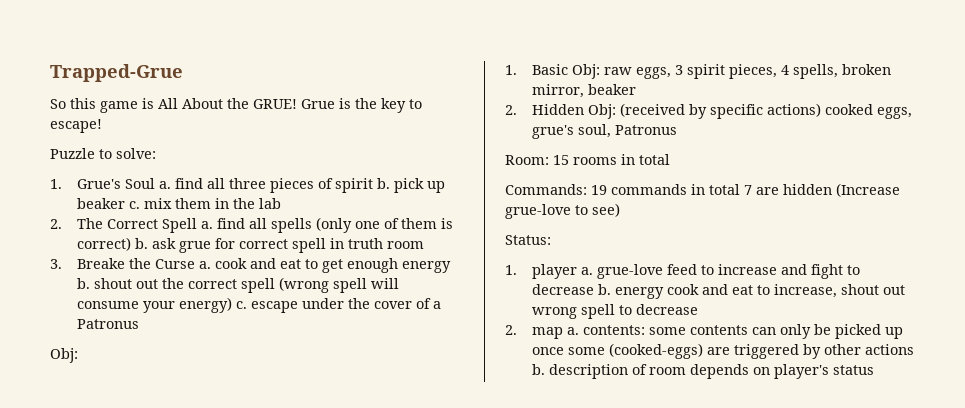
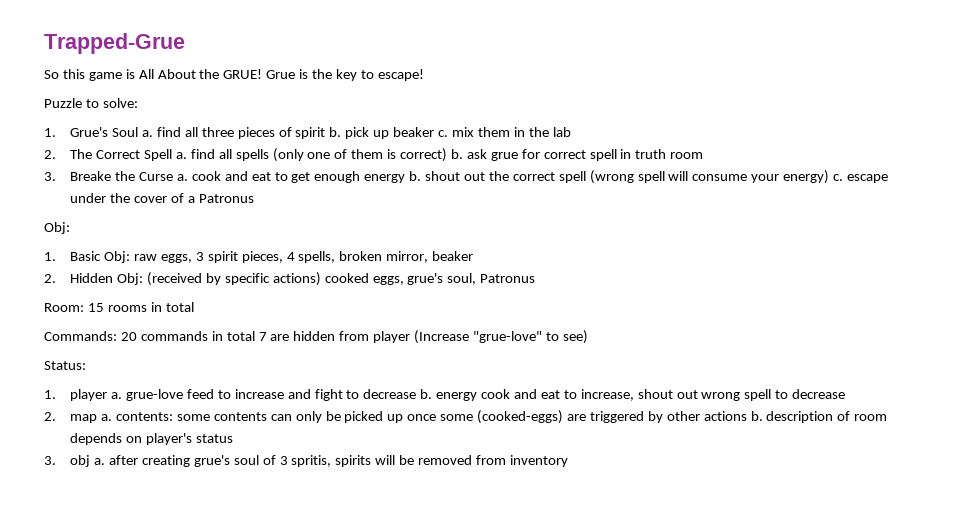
[591,185,607,195] 19 -> [120,332,137,341] 20
[836,183,900,197] [505,204,571,219] (Increase grue-love -> [339,330,543,344] from player (Increase "grue-love"
(875, 370) none -> [44,455,568,467] // 3. obj a. after creating grue's soul of 3 spritis, spirits will be removed from inventory

